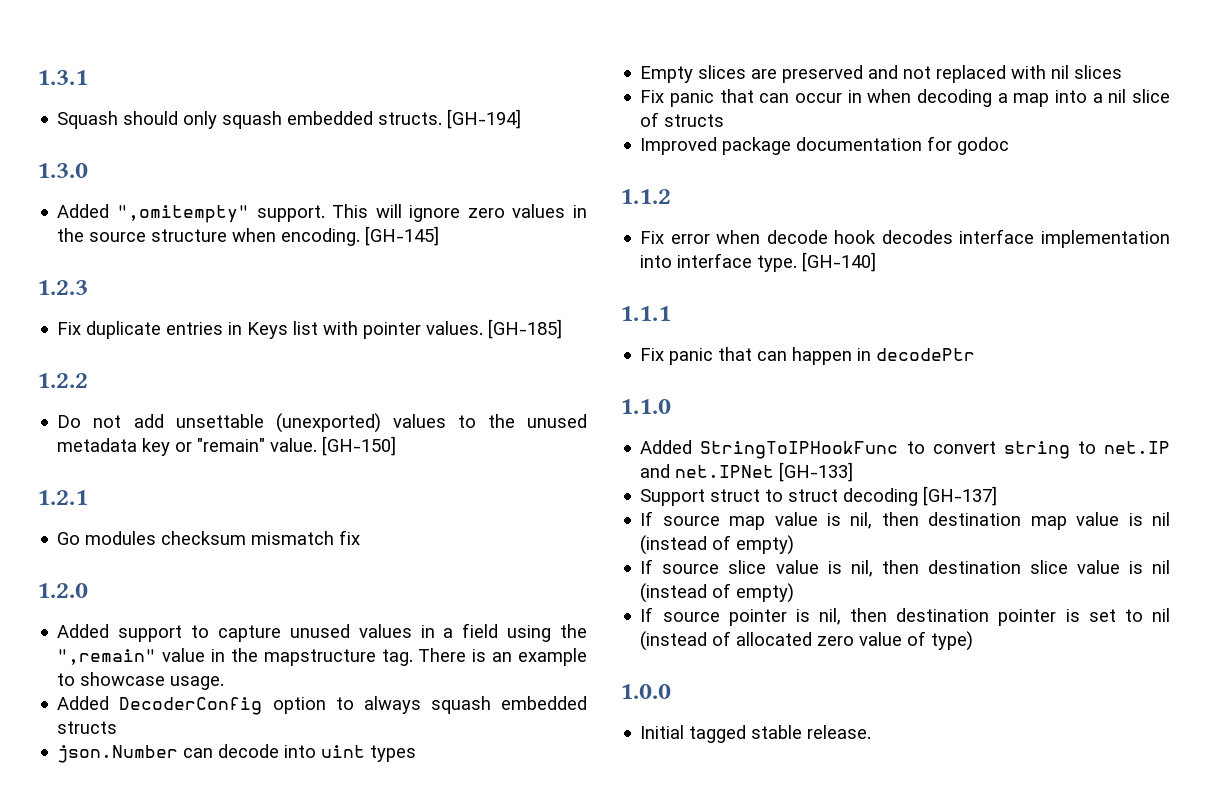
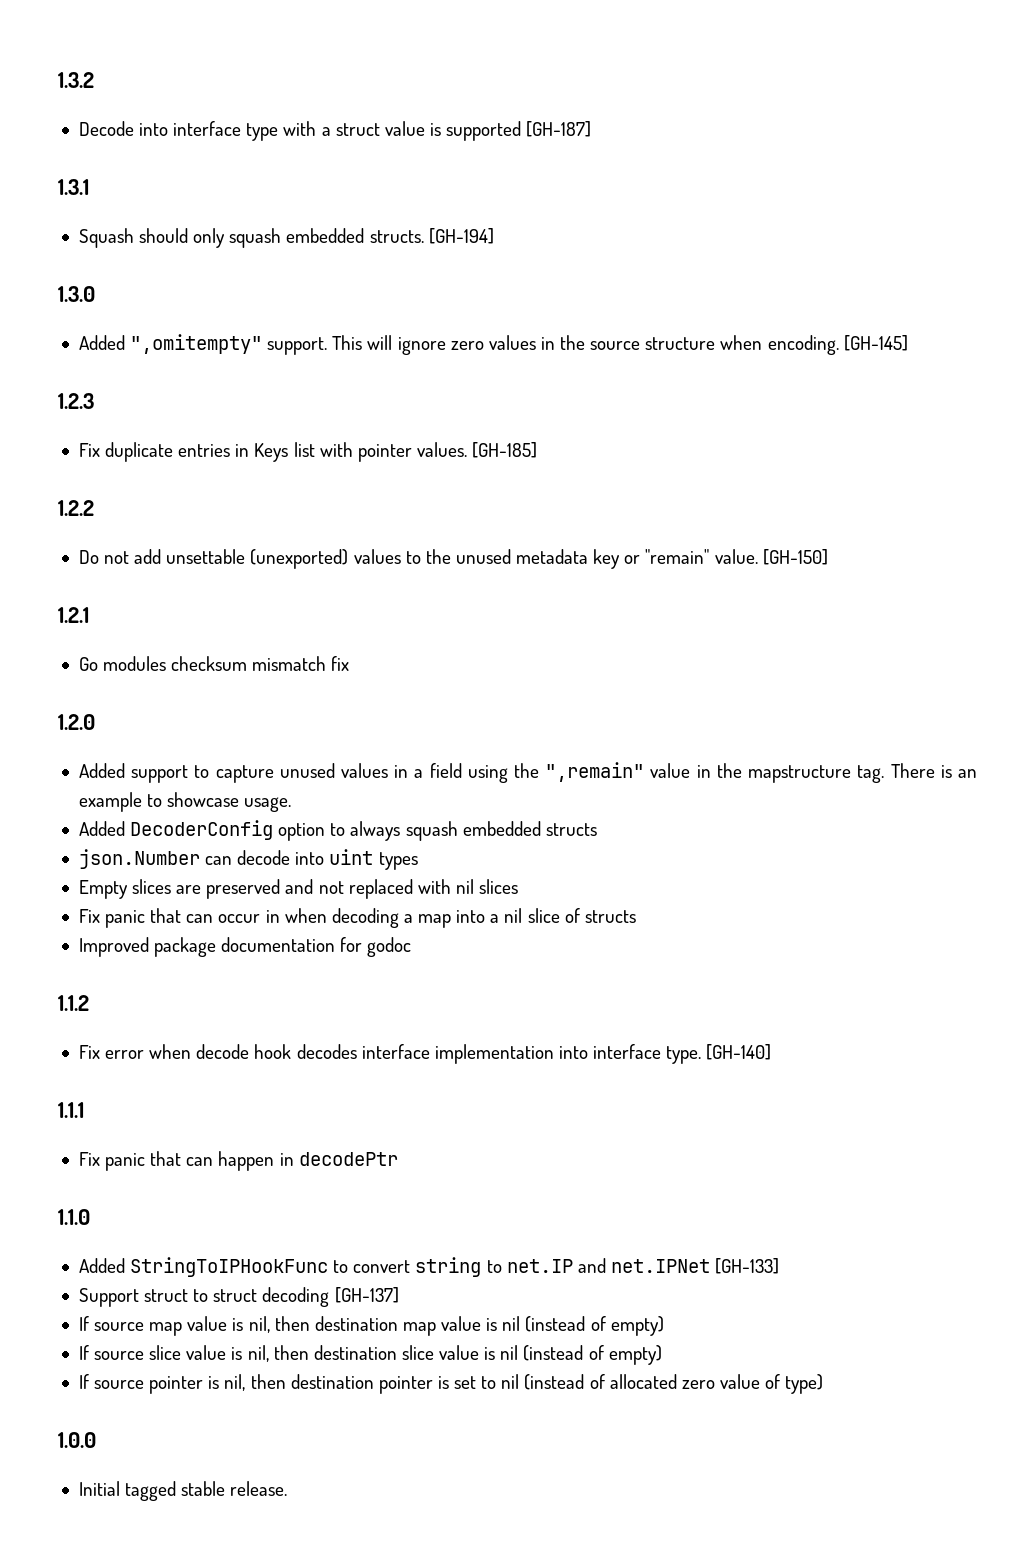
(37, 77) none -> [58,72,94,88] [78,121,592,141] 1.3.2 // Decode into interface type with a struct value is supported [GH-187] //

